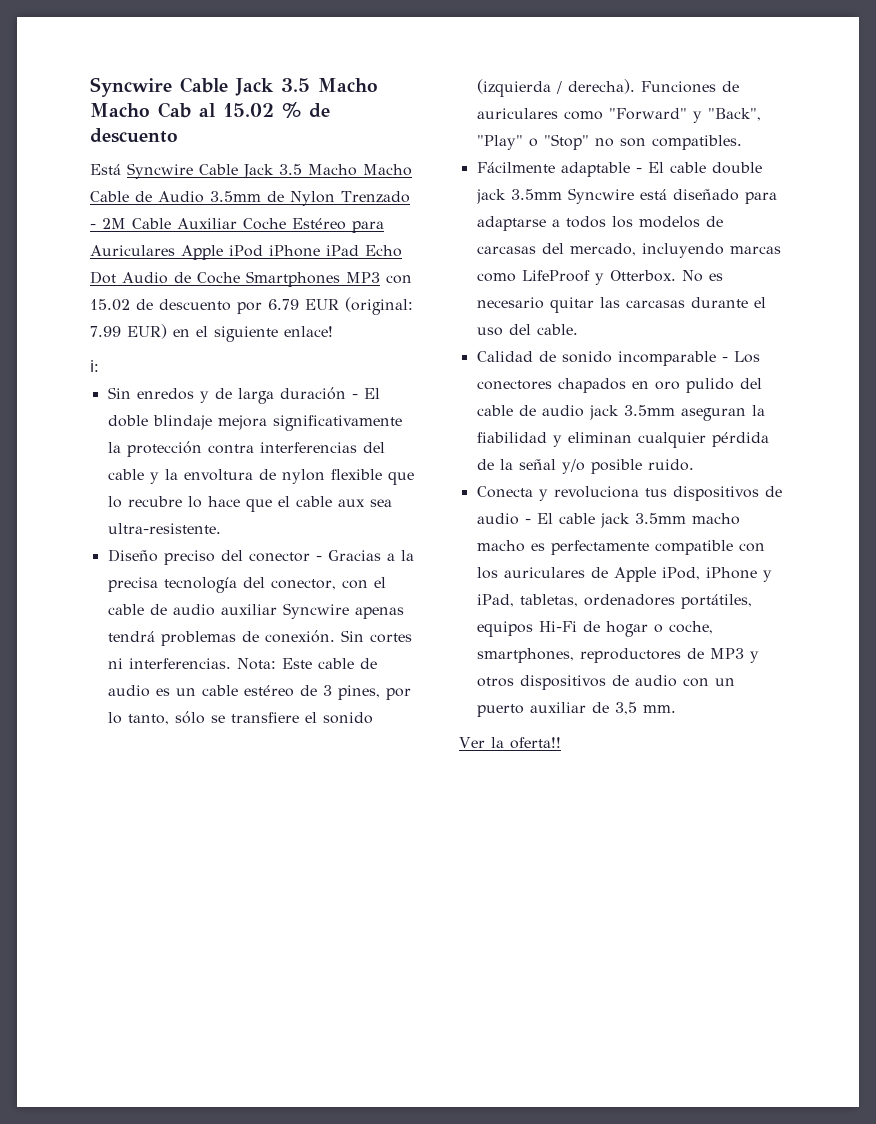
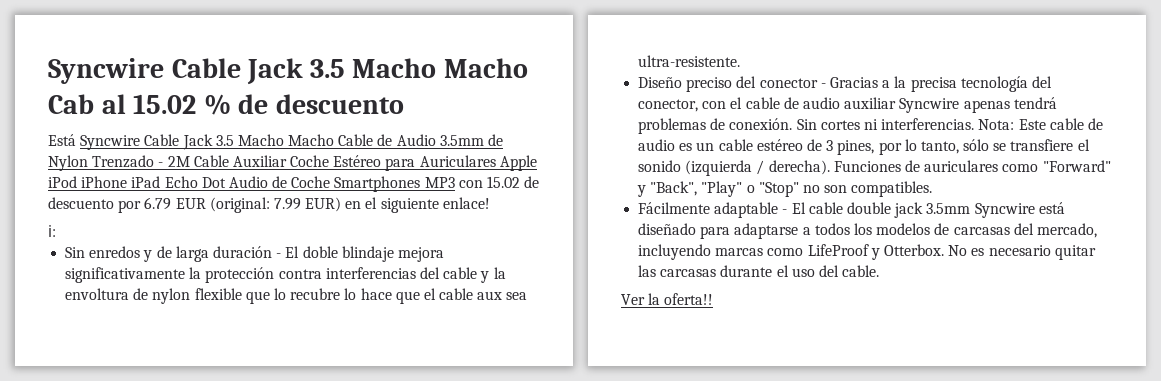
[476,351,760,366] [476,378,762,393] [476,405,765,421] [476,432,769,448] [476,459,694,474] [476,486,782,501] [476,513,740,528] [476,540,765,555] [476,567,772,582] [476,594,752,609] [476,621,713,637] [476,648,759,663] [476,675,735,690] [476,702,676,717] // Calidad de sonido incomparable - Los conectores chapados en oro pulido del cable de audio jack 3.5mm aseguran la fiabilidad y eliminan cualquier pérdida de la señal y/o posible ruido. // Conecta y revoluciona tus dispositivos de audio - El cable jack 3.5mm macho macho es perfectamente compatible con los auriculares de Apple iPod, iPhone y iPad, tabletas, ordenadores portátiles, equipos Hi-Fi de hogar o coche, smartphones, reproductores de MP3 y otros dispositivos de audio con un puerto auxiliar de 3,5 mm. -> (880, 271) none

